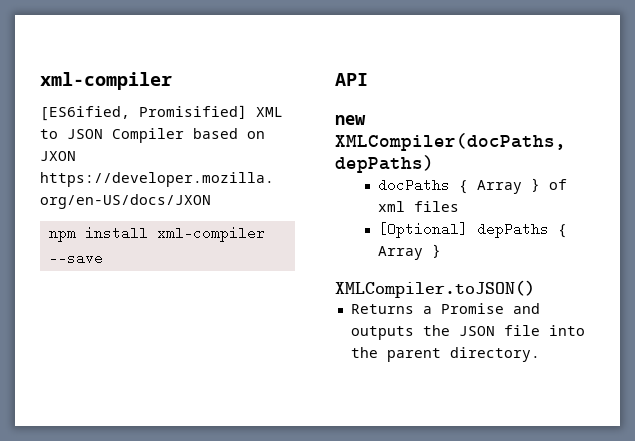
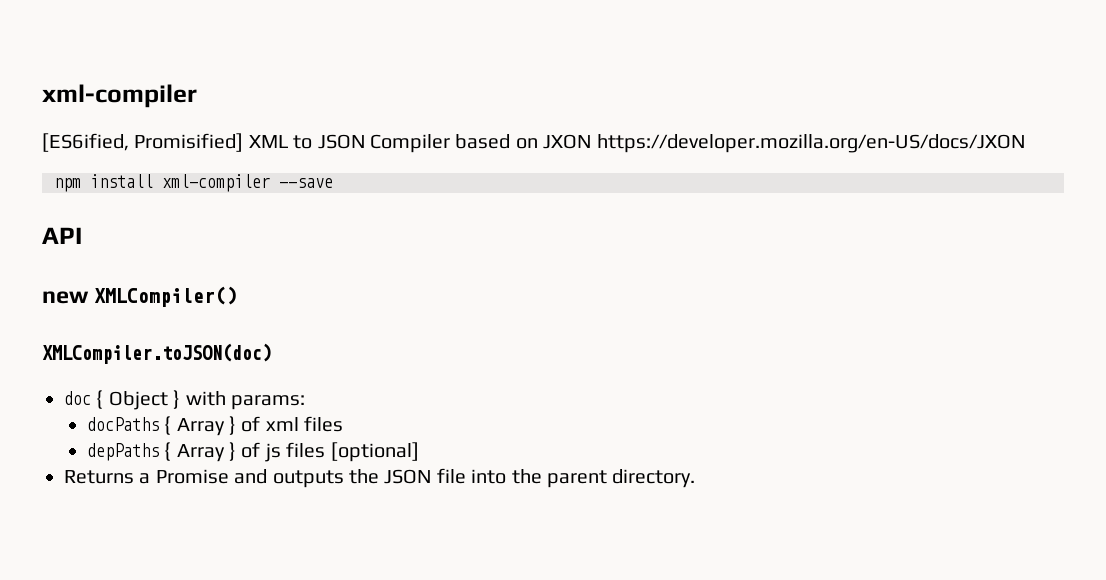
[335,133,566,151] [335,155,434,173] XMLCompiler(docPaths, depPaths) -> [94,286,238,307] [42,343,272,364] [64,390,305,410] XMLCompiler() // XMLCompiler.toJSON(doc) // doc { Object } with params:
[378,222,469,238] [Optional] -> (344, 424) none
[335,280,535,298] // XMLCompiler.toJSON() -> [241,442,419,462] of js files [optional]

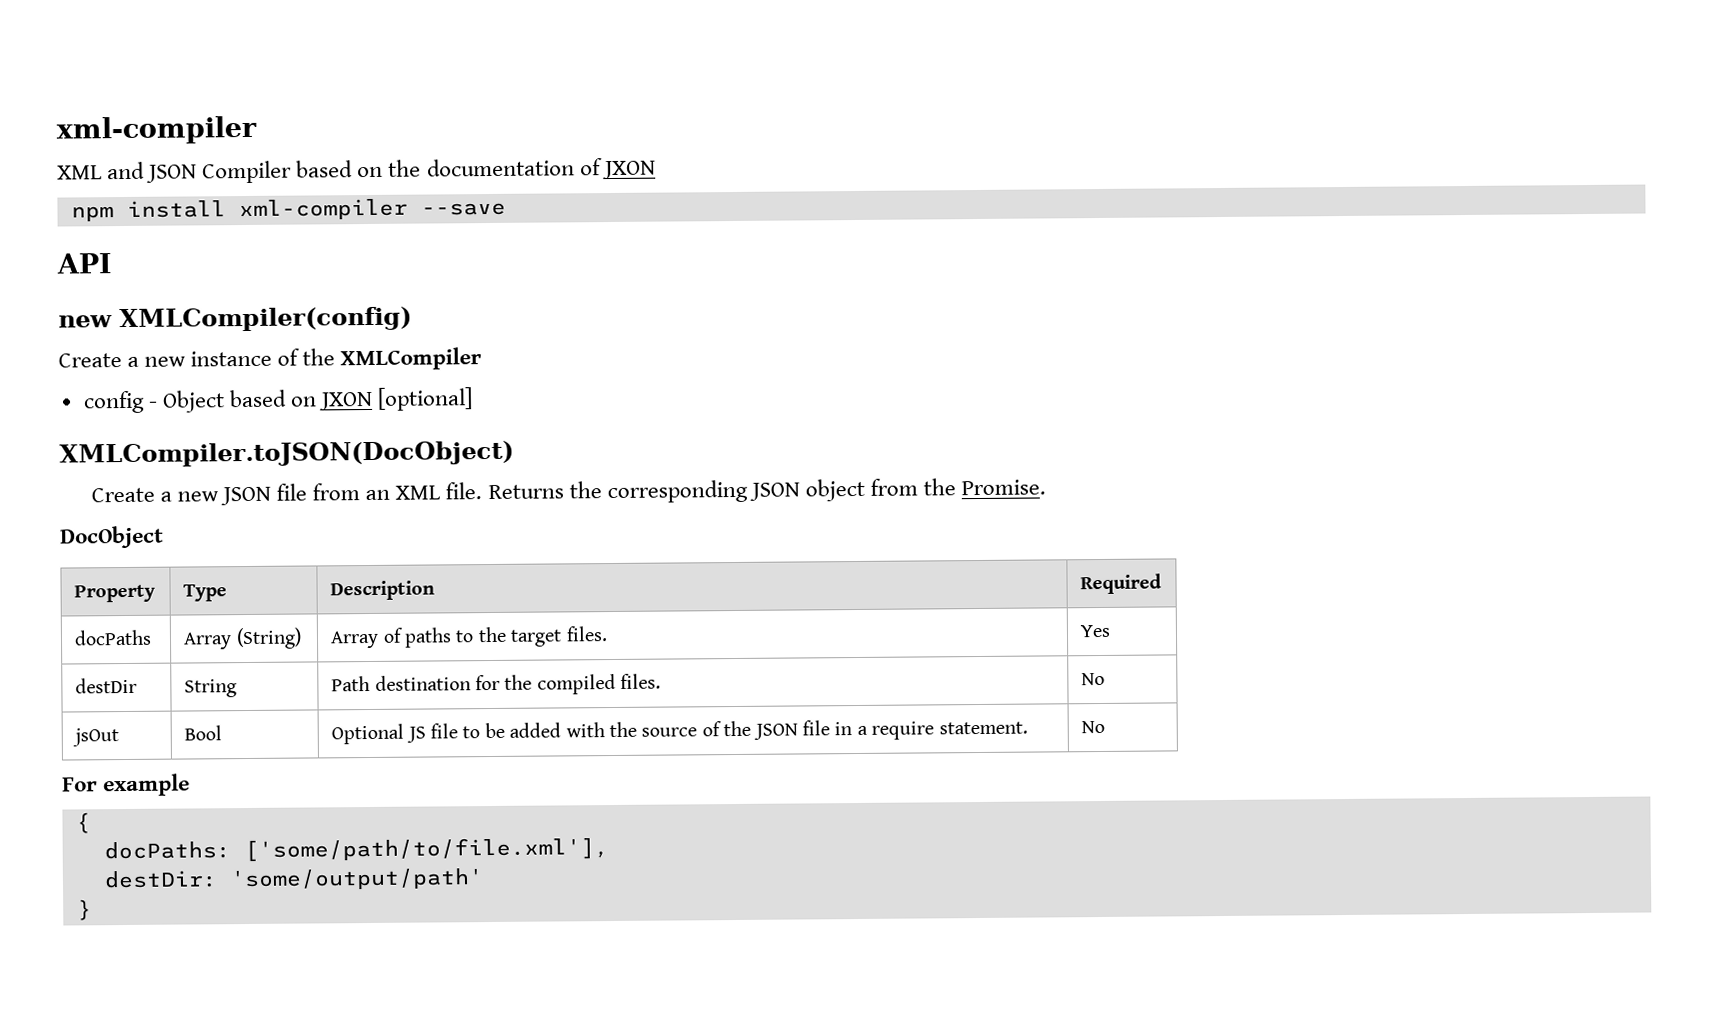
[42,133,313,152] [ES6ified, Promisified] XML to -> [57,161,146,180] XML and
[543,134,1025,153] JXON https://developer.mozilla.org/en-US/docs/JXON -> [388,158,656,180] the documentation of JXON
[94,286,238,307] [42,343,272,364] [64,390,305,410] [86,416,344,436] [86,442,419,462] [64,468,696,488] XMLCompiler() // XMLCompiler.toJSON(doc) // doc { Object } with params: // docPaths { Array } of xml files // depPaths { Array } of js files [optional] // Returns a Promise and outputs the JSON file into the parent directory. -> [119,306,412,333] [58,347,483,371] [82,387,474,414] [59,440,514,468] [90,478,1047,506] [60,525,164,549] [74,584,157,603] [183,584,228,602] [330,580,436,601] [1080,573,1163,595] [74,629,153,646] [183,627,302,650] [330,626,608,649] [1080,624,1112,638] [75,677,138,694] [184,679,238,698] [331,673,662,695] [1081,672,1106,686] [72,728,120,747] [184,725,223,741] [331,720,1028,745] [1081,720,1106,734] [62,773,191,797] [75,812,91,834] [103,837,609,863] [103,868,484,891] [76,899,92,921] XMLCompiler(config) // Create a new instance of the XMLCompiler // config - Object based on JXON [optional] // XMLCompiler.toJSON(DocObject) // Create a new JSON file from an XML file. Returns the corresponding JSON object from the Promise. // DocObject // Property | Type | Description | Required // docPaths | Array (String) | Array of paths to the target files. | Yes // destDir | String | Path destination for the compiled files. | No // jsOut | Bool | Optional JS file to be added with the source of the JSON file in a require statement. | No // For example // { // docPaths: ['some/path/to/file.xml'], // destDir: 'some/output/path' // }

